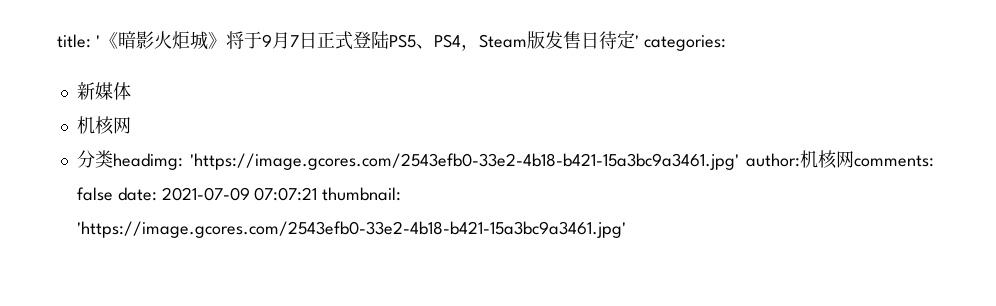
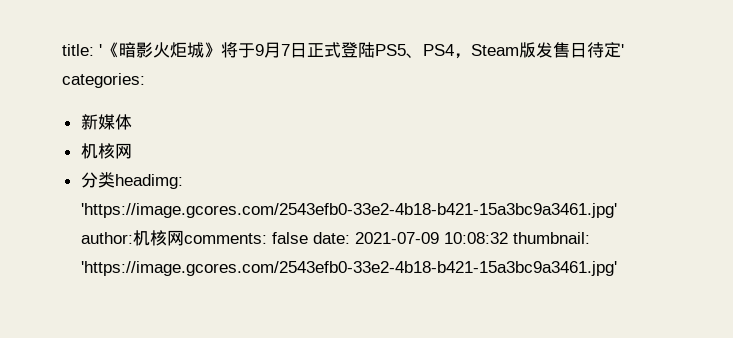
[254,187,318,201] 07:07:21 -> [443,232,508,244] 10:08:32

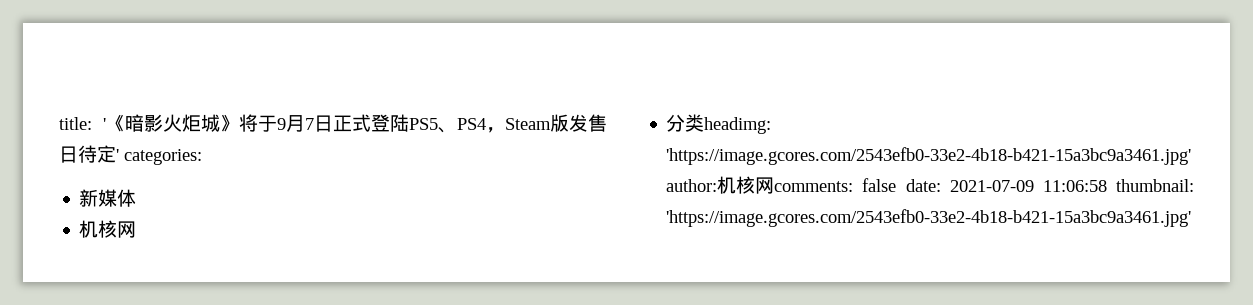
[443,232,508,244] 10:08:32 -> [1042,180,1107,192] 11:06:58

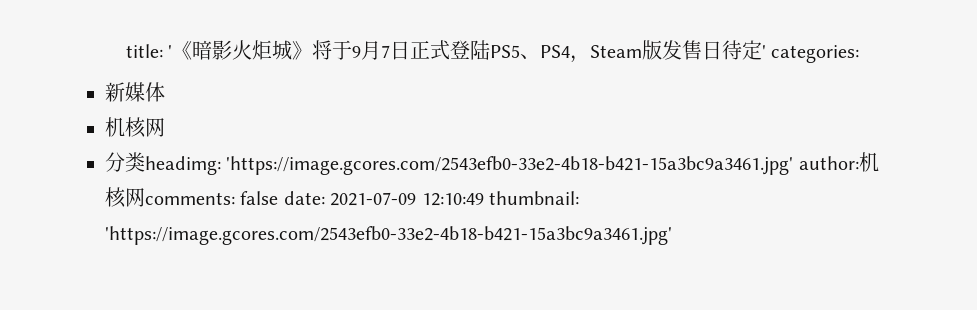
[1042,180,1107,192] 11:06:58 -> [421,193,484,206] 12:10:49

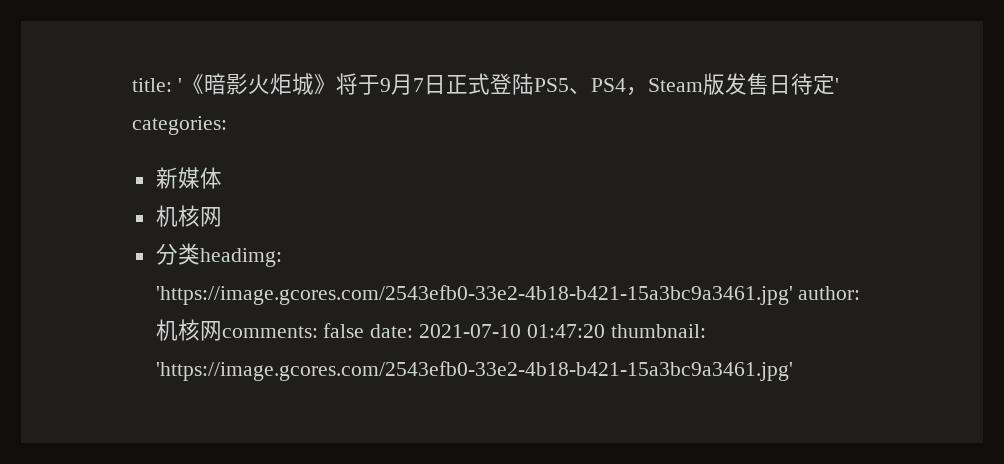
[330,192,484,206] 2021-07-09 12:10:49 -> [419,324,605,338] 2021-07-10 01:47:20

